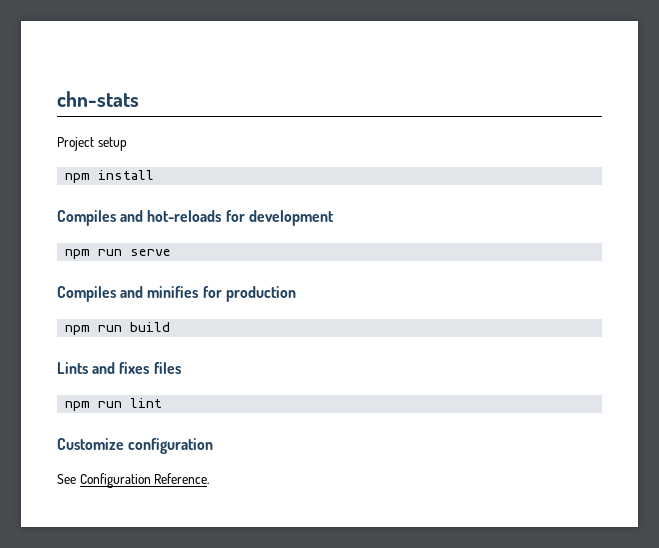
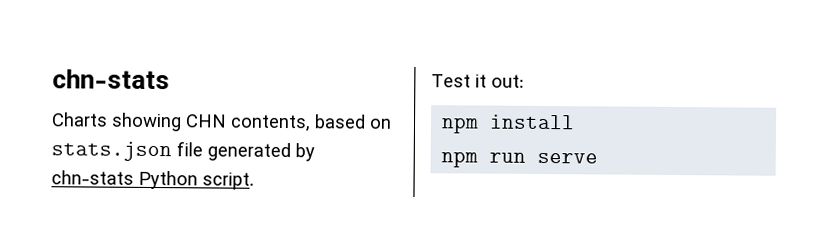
[57,137,127,151] [65,170,155,183] [57,210,334,226] [65,249,172,259] [57,286,296,302] [65,322,171,335] [57,362,181,374] [65,398,163,411] [57,438,214,454] [57,473,210,488] Project setup // npm install // Compiles and hot-reloads for development // npm run serve // Compiles and minifies for production // npm run build // Lints and fixes files // npm run lint // Customize configuration // See Configuration Reference. -> [51,112,392,132] [51,141,315,162] [51,170,254,190] [431,74,524,88] [441,114,576,134] [441,151,599,168] Charts showing CHN contents, based on stats.json file generated by chn-stats Python script. // Test it out: // npm install // npm run serve

